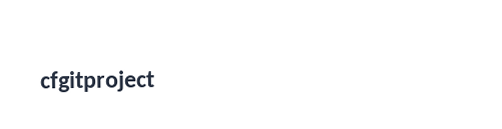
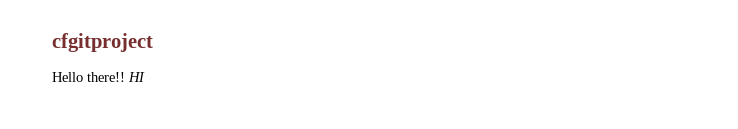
(155, 81) none -> [52,72,145,82] // Hello there!! HI

